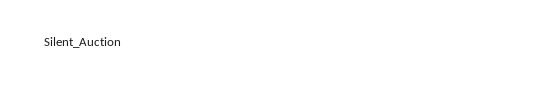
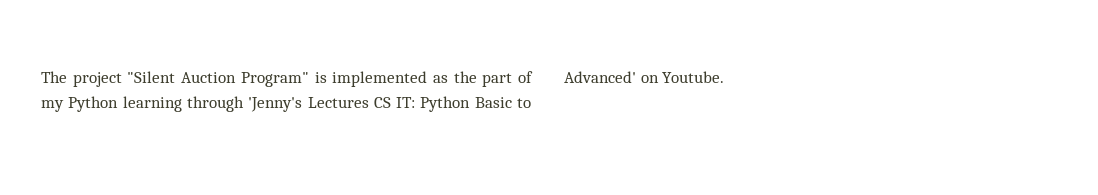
[44,37,121,48] Silent_Auction -> [41,71,533,87] [41,96,531,112] [564,71,725,83] The project "Silent Auction Program" is implemented as the part of my Python learning through 'Jenny's Lectures CS IT: Python Basic to Advanced' on Youtube.

